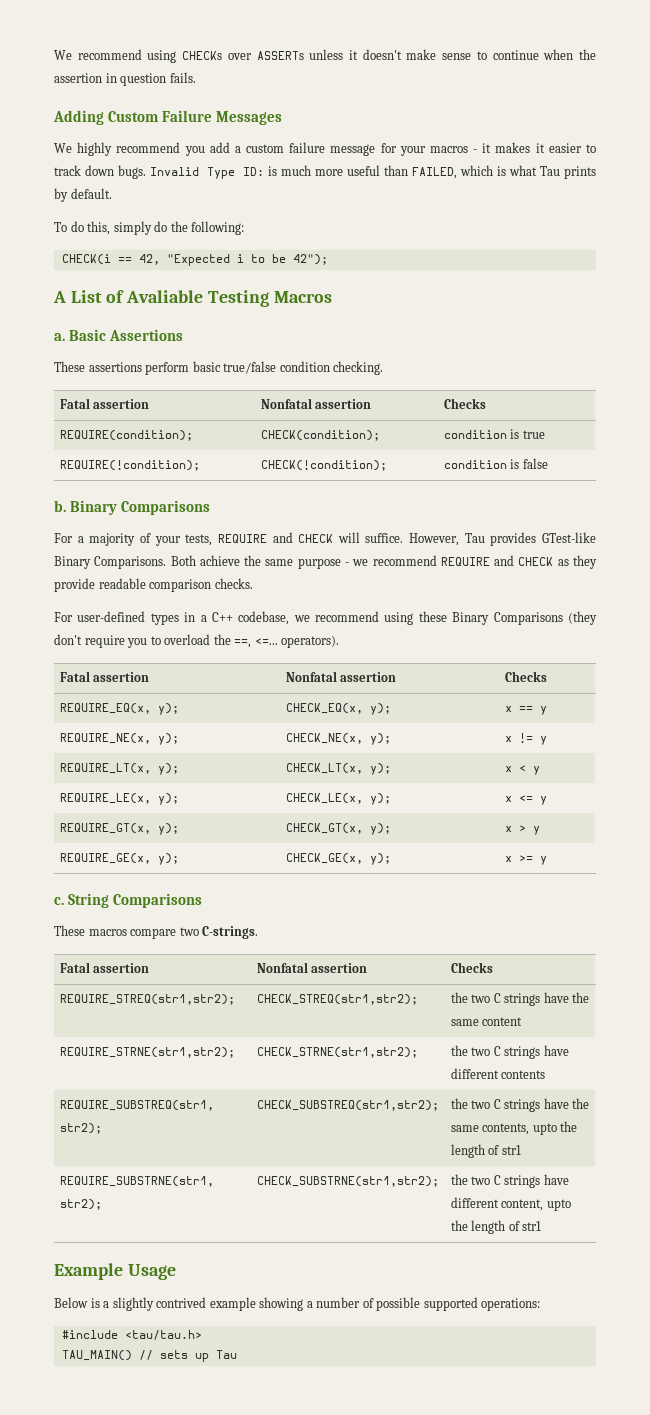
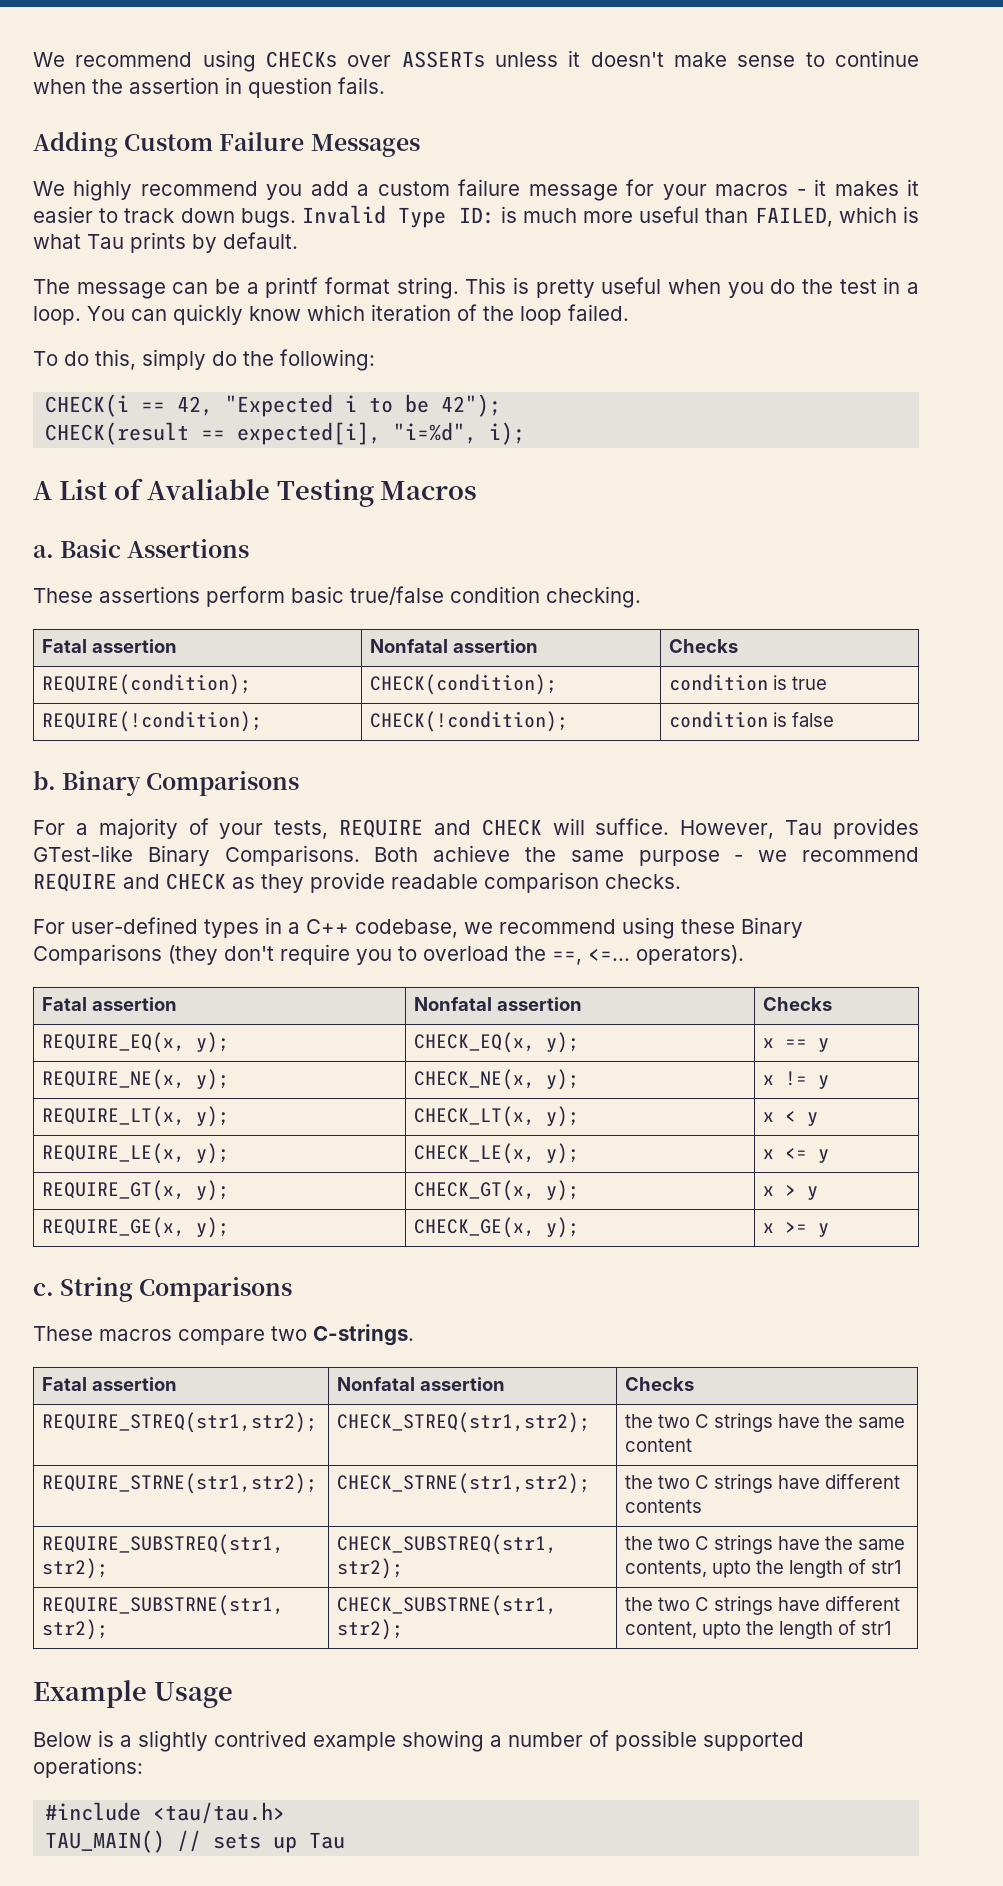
(112, 193) none -> [33,277,919,299] [33,304,629,325] // The message can be a printf format string. This is pretty useful when you do the test in a loop. You can quickly know which iteration of the loop failed.
(328, 259) none -> [45,422,526,445] // CHECK(result == expected[i], "i=%d", i);

